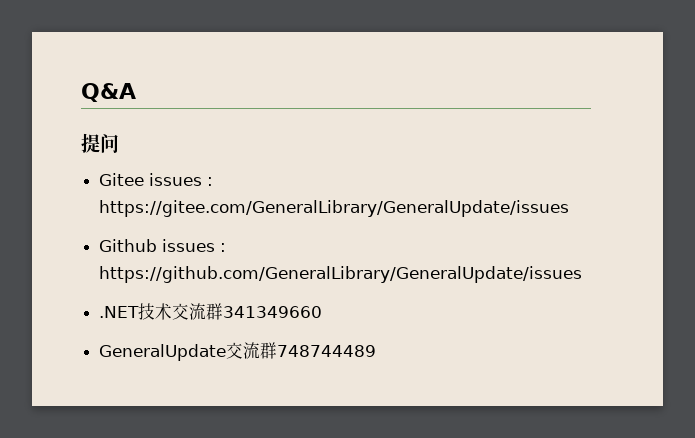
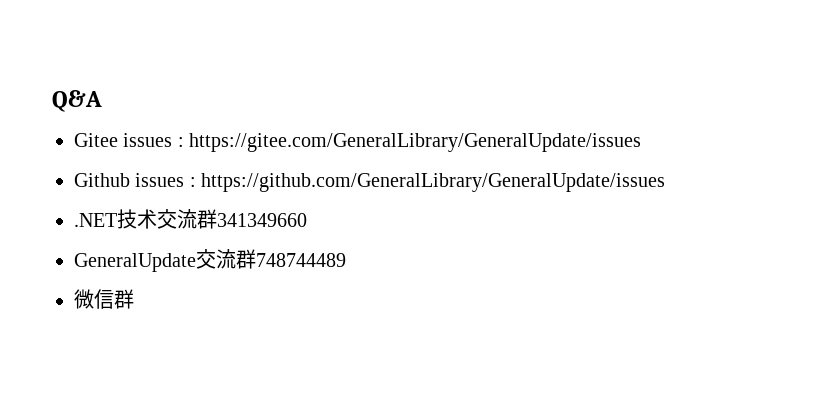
[81,133,119,153] // 提问 -> (102, 101) none
(377, 351) none -> [74,289,134,309] // 微信群

